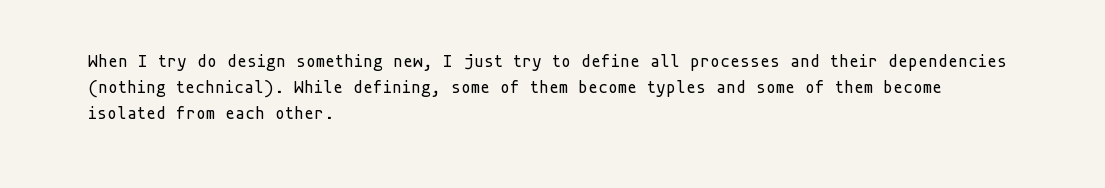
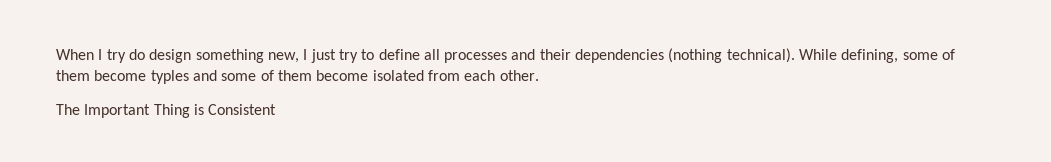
(334, 112) none -> [56,104,277,118] // The Important Thing is Consistent

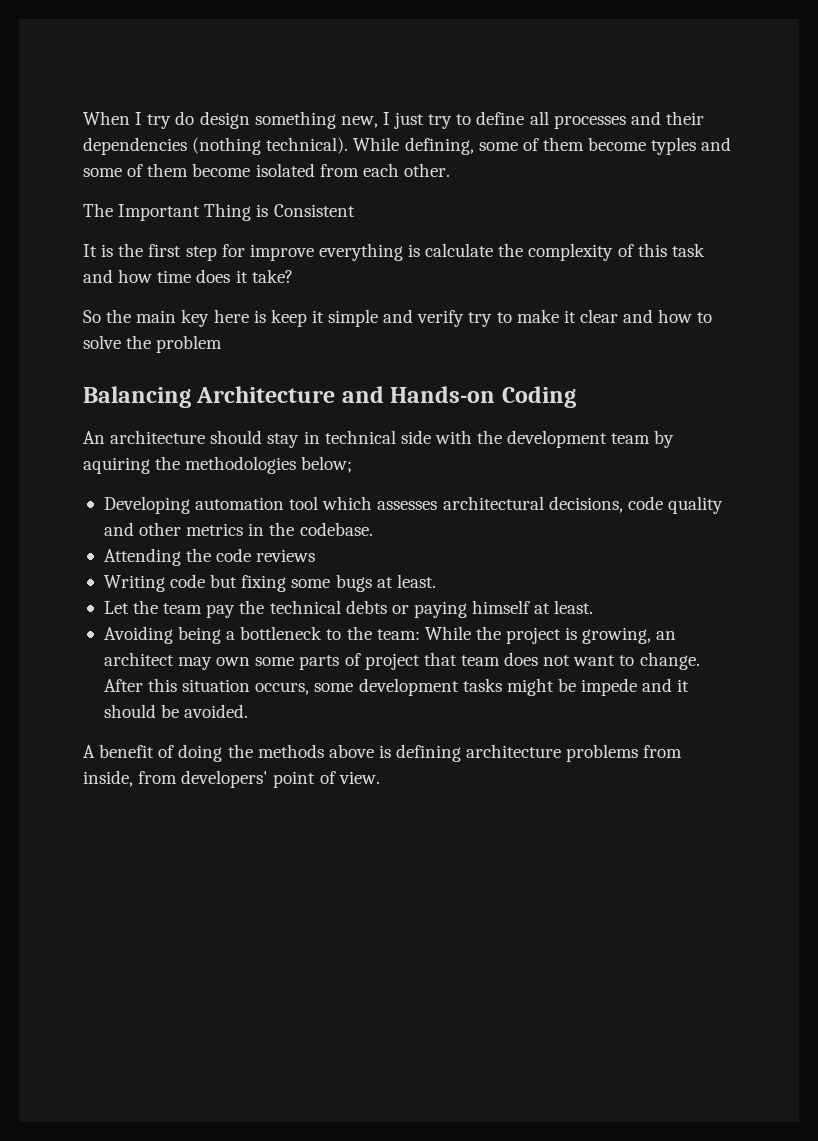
(277, 109) none -> [83,243,705,261] [83,269,293,283] [83,309,713,327] [83,335,223,353] [83,386,576,408] [83,430,675,448] [83,456,353,474] [103,496,723,514] [103,522,373,536] [103,548,316,566] [103,574,436,592] [103,600,594,618] [103,626,677,644] [103,652,700,670] [103,678,690,696] [103,704,249,718] [83,744,683,762] [83,770,380,788] // It is the first step for improve everything is calculate the complexity of this task and how time does it take? // So the main key here is keep it simple and verify try to make it clear and how to solve the problem // Balancing Architecture and Hands-on Coding // An architecture should stay in technical side with the development team by aquiring the methodologies below; // Developing automation tool which assesses architectural decisions, code quality and other metrics in the codebase. // Attending the code reviews // Writing code but fixing some bugs at least. // Let the team pay the technical debts or paying himself at least. // Avoiding being a bottleneck to the team: While the project is growing, an architect may own some parts of project that team does not want to change. After this situation occurs, some development tasks might be impede and it should be avoided. // A benefit of doing the methods above is defining architecture problems from inside, from developers' point of view.

